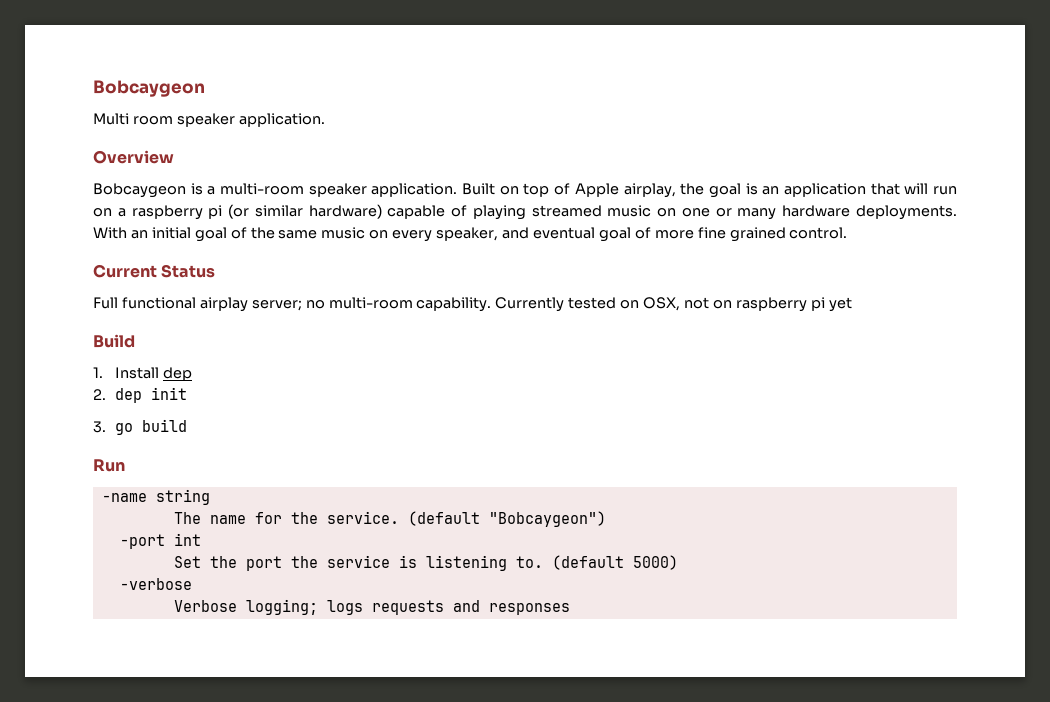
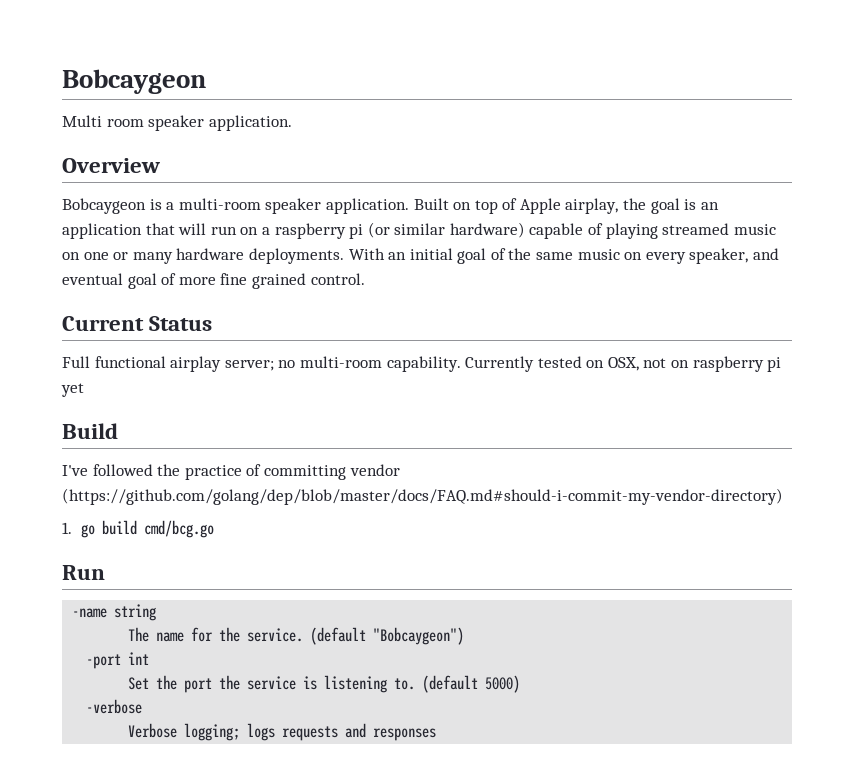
[93,367,192,381] [93,387,187,403] [93,421,106,433] 1. Install dep // 2. dep init // 3. -> [62,464,400,480] [62,488,783,505] [62,522,72,534] I've followed the practice of committing vendor (https://github.com/golang/dep/blob/master/docs/FAQ.md#should-i-commit-my-vendor-directory) // 1.
(187, 425) none -> [144,520,215,538] cmd/bcg.go

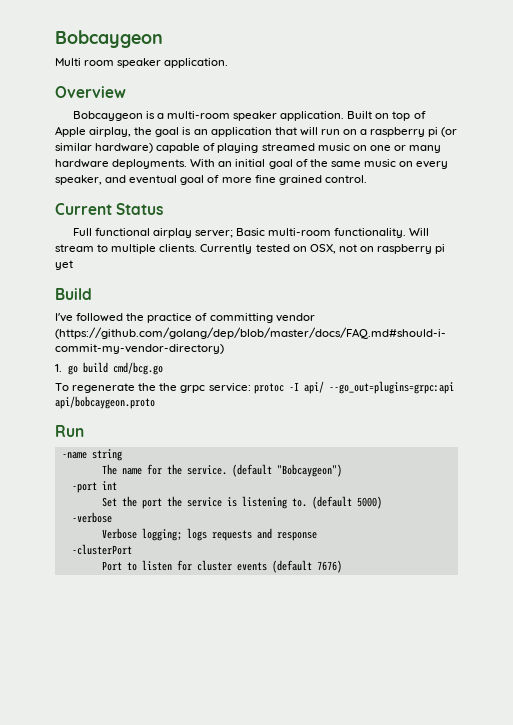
[278,356,461,372] no multi-room capability. -> [236,228,430,238] [55,244,198,254] Basic multi-room functionality. Will stream to multiple clients.
(215, 529) none -> [55,381,454,394] [55,396,155,409] // To regenerate the the grpc service: protoc -I api/ --go_out=plugins=grpc:api api/bobcaygeon.proto
[373,728,437,741] responses -> [276,532,317,541] [71,544,132,555] [101,560,342,573] response // -clusterPort // Port to listen for cluster events (default 7676)

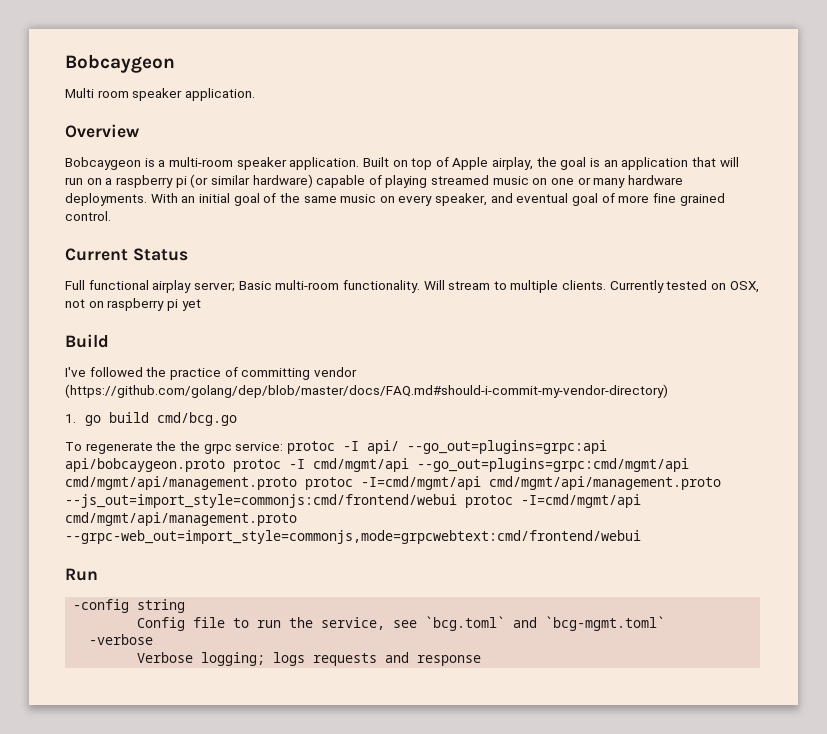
(155, 402) none -> [233,458,689,472] [65,476,721,490] [65,494,641,508] [65,512,297,526] [65,530,641,544] protoc -I cmd/mgmt/api --go_out=plugins=grpc:cmd/mgmt/api cmd/mgmt/api/management.proto protoc -I=cmd/mgmt/api cmd/mgmt/api/management.proto --js_out=import_style=commonjs:cmd/frontend/webui protoc -I=cmd/mgmt/api cmd/mgmt/api/management.proto --grpc-web_out=import_style=commonjs,mode=grpcwebtext:cmd/frontend/webui
[61,452,87,459] -name -> [73,599,130,613] -config
[101,464,342,477] [71,481,117,493] [101,496,382,509] The name for the service. (default "Bobcaygeon") // -port int // Set the port the service is listening to. (default 5000) -> [137,616,666,631] Config file to run the service, see `bcg.toml` and `bcg-mgmt.toml`
[71,544,132,555] [101,560,342,573] // -clusterPort // Port to listen for cluster events (default 7676) -> (482, 660) none

